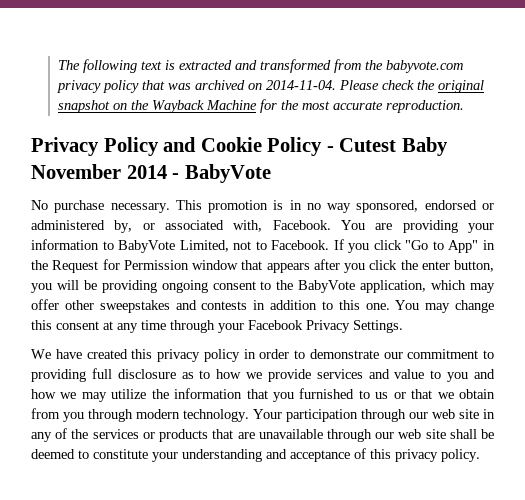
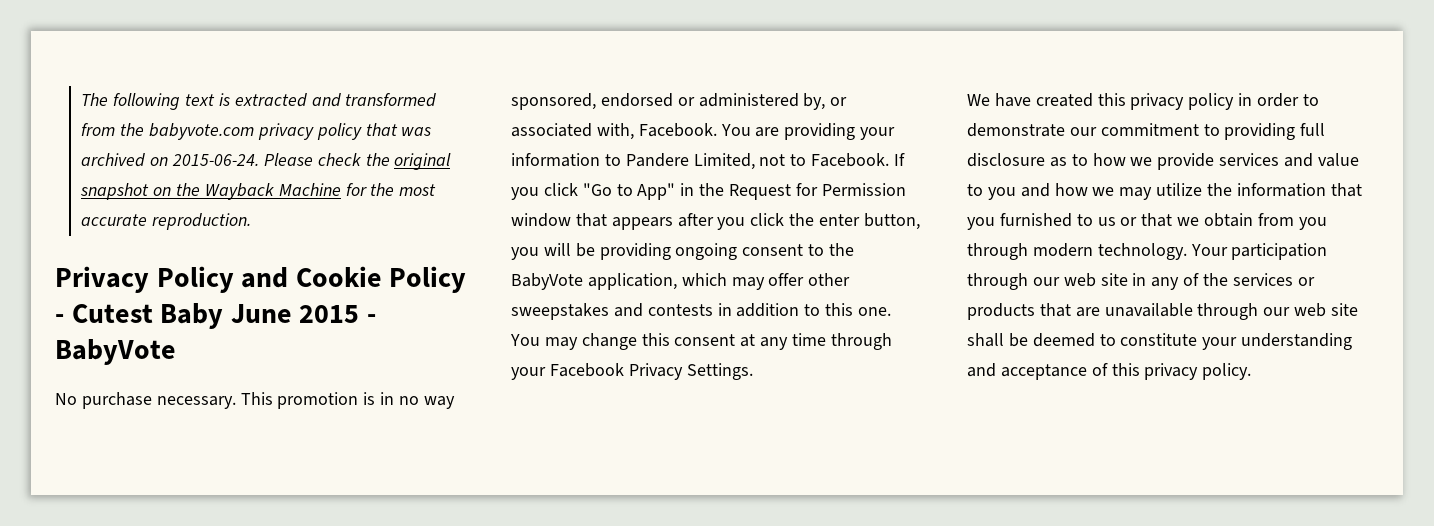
[266,80,337,90] 2014-11-04. -> [172,154,260,166] 2015-06-24.
[31,164,167,179] November 2014 -> [230,304,360,323] June 2015
[118,240,176,253] BabyVote -> [625,153,689,167] Pandere

